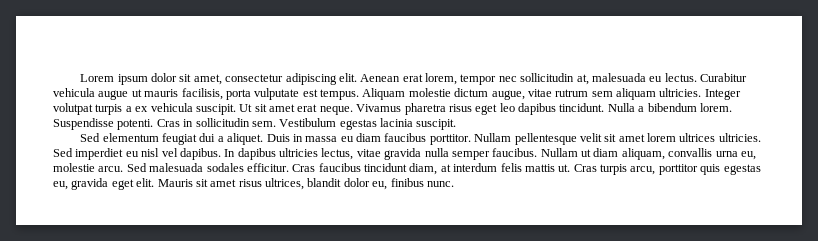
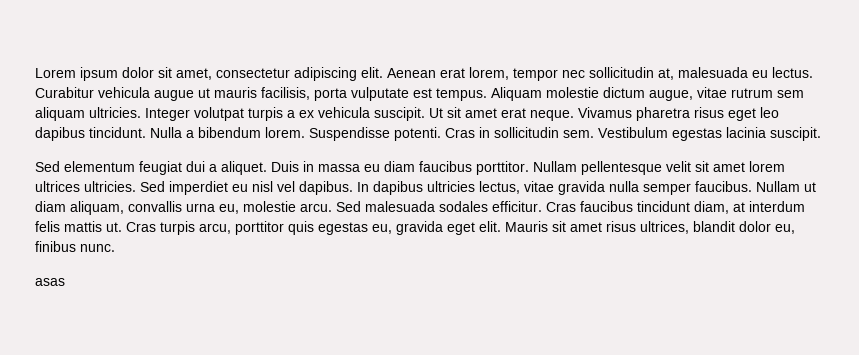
(454, 184) none -> [35,278,65,286] // asas

